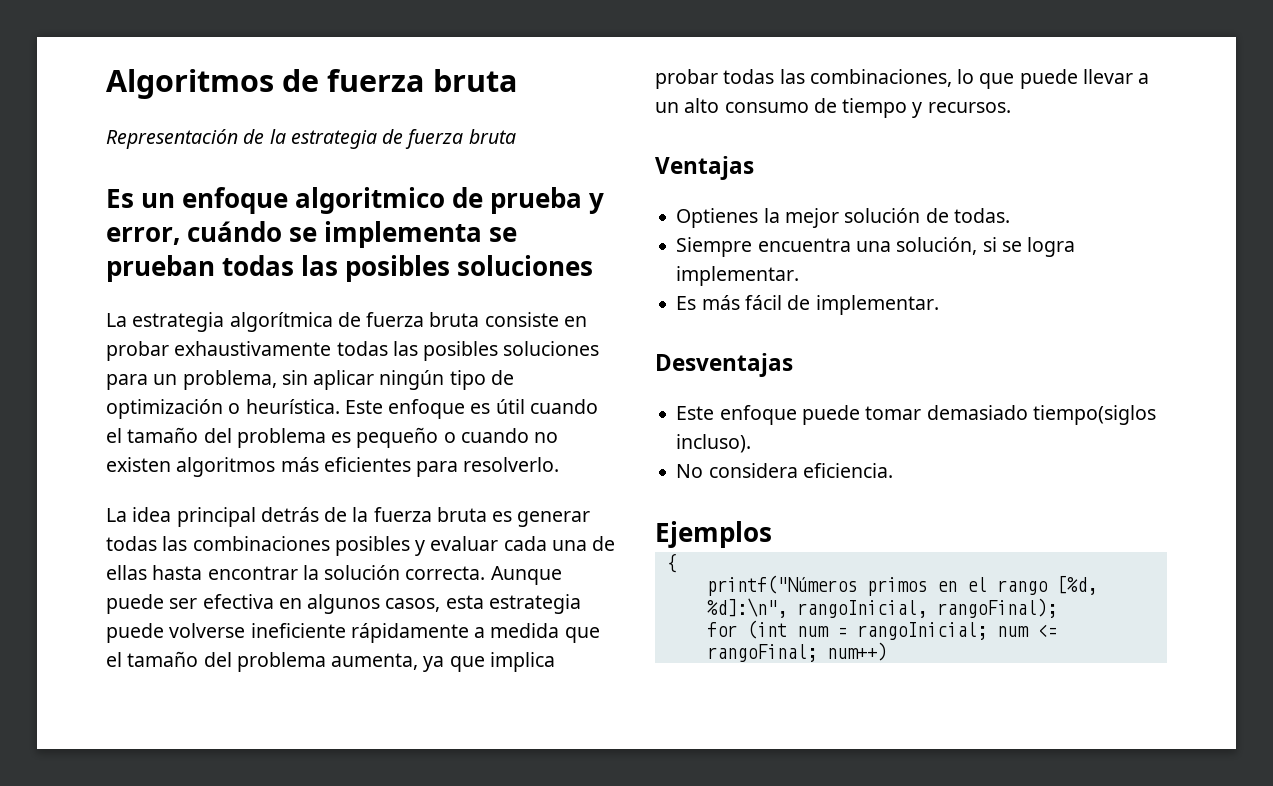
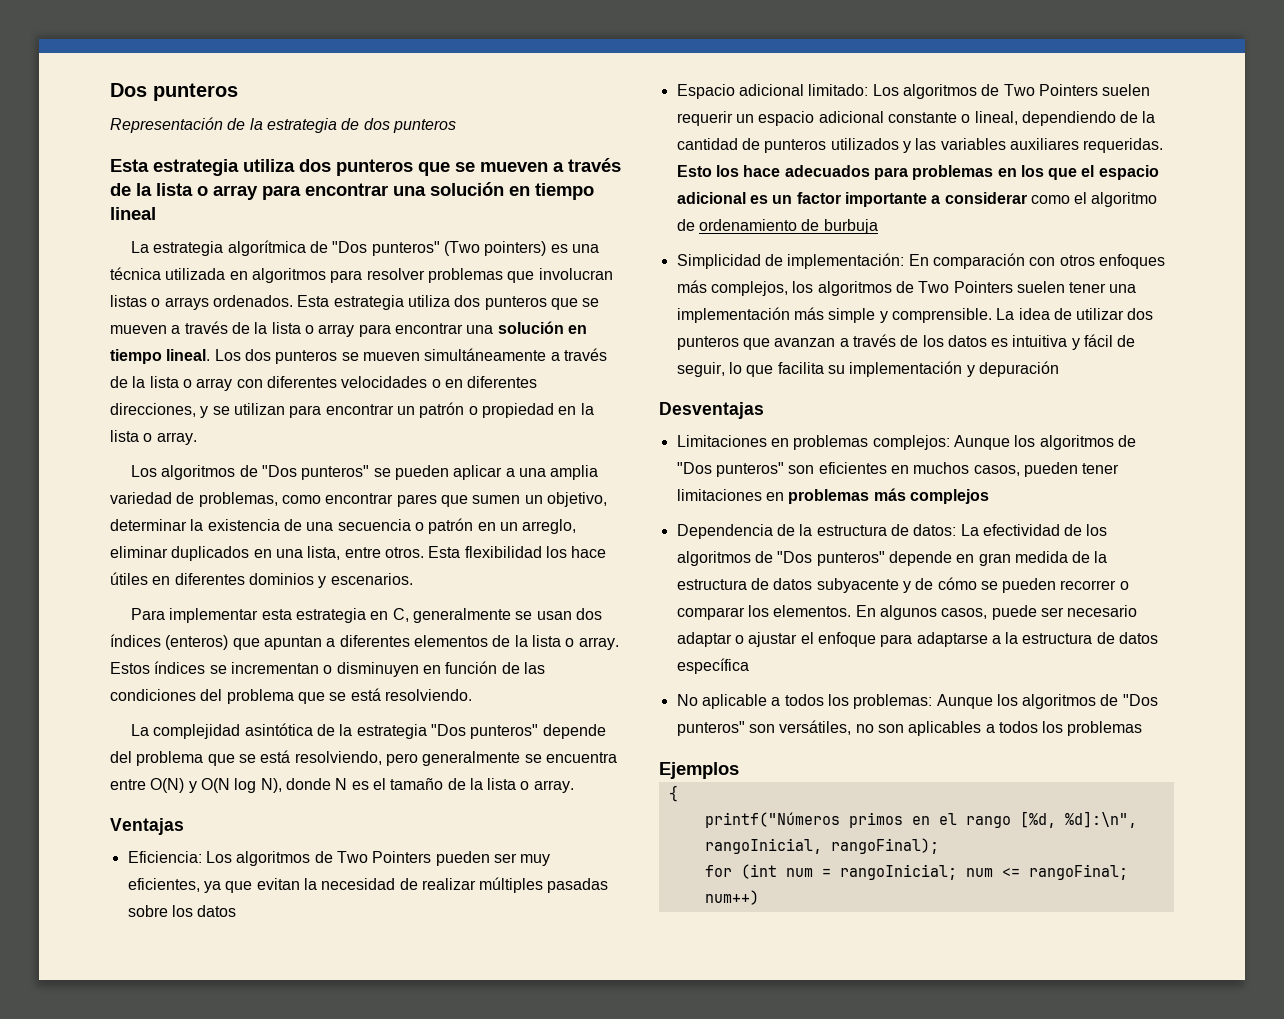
[106,69,517,99] Algoritmos de fuerza bruta -> [110,83,238,101] Dos punteros
[405,129,516,149] [106,187,605,214] [106,221,518,248] [106,255,594,282] [106,312,587,332] [106,341,600,361] [106,370,514,390] [106,399,598,419] [106,427,559,448] [106,457,560,477] [106,507,591,527] [106,536,616,556] [106,565,562,585] [106,594,581,614] [106,623,600,643] [106,651,555,672] [655,69,1150,89] [655,98,1011,118] [655,156,754,180] [676,208,1010,228] [676,237,1076,257] [676,266,800,286] [676,295,939,315] [655,353,793,377] [676,405,1156,425] [676,434,752,453] [676,463,893,478] fuerza bruta // Es un enfoque algoritmico de prueba y error, cuándo se implementa se prueban todas las posibles soluciones // La estrategia algorítmica de fuerza bruta consiste en probar exhaustivamente todas las posibles soluciones para un problema, sin aplicar ningún tipo de optimización o heurística. Este enfoque es útil cuando el tamaño del problema es pequeño o cuando no existen algoritmos más eficientes para resolverlo. // La idea principal detrás de la fuerza bruta es generar todas las combinaciones posibles y evaluar cada una de ellas hasta encontrar la solución correcta. Aunque puede ser efectiva en algunos casos, esta estrategia puede volverse ineficiente rápidamente a medida que el tamaño del problema aumenta, ya que implica probar todas las combinaciones, lo que puede llevar a un alto consumo de tiempo y recursos. // Ventajas // Optienes la mejor solución de todas. // Siempre encuentra una solución, si se logra implementar. // Es más fácil de implementar. // Desventajas // Este enfoque puede tomar demasiado tiempo(siglos incluso). // No considera eficiencia. -> [363,118,456,133] [110,158,621,176] [110,182,594,200] [110,207,156,220] [131,240,599,256] [110,267,613,283] [110,295,600,310] [110,321,587,337] [110,348,607,364] [110,376,538,391] [110,402,594,418] [110,430,197,445] [131,465,599,480] [110,492,607,507] [110,518,577,534] [110,546,607,561] [110,572,413,588] [131,608,602,623] [110,634,619,650] [110,661,545,677] [110,688,472,704] [131,723,606,739] [110,750,617,766] [110,778,574,793] [110,818,184,835] [127,851,551,866] [127,877,609,893] [127,905,237,917] [676,84,1151,99] [676,111,1156,126] [676,138,1164,153] [676,165,1159,180] [676,192,1158,207] [676,219,878,234] [676,253,1165,269] [676,280,1137,296] [676,307,1154,323] [676,334,1136,350] [676,361,1059,377] [659,402,764,419] [676,435,1136,450] [676,462,1120,477] [676,488,989,504] [676,524,1108,539] [676,551,1108,566] [676,577,1129,593] [676,605,1138,620] [676,632,1159,647] [676,658,749,674] [676,694,1158,709] [676,720,1143,736] dos punteros // Esta estrategia utiliza dos punteros que se mueven a través de la lista o array para encontrar una solución en tiempo lineal // La estrategia algorítmica de "Dos punteros" (Two pointers) es una técnica utilizada en algoritmos para resolver problemas que involucran listas o arrays ordenados. Esta estrategia utiliza dos punteros que se mueven a través de la lista o array para encontrar una solución en tiempo lineal. Los dos punteros se mueven simultáneamente a través de la lista o array con diferentes velocidades o en diferentes direcciones, y se utilizan para encontrar un patrón o propiedad en la lista o array. // Los algoritmos de "Dos punteros" se pueden aplicar a una amplia variedad de problemas, como encontrar pares que sumen un objetivo, determinar la existencia de una secuencia o patrón en un arreglo, eliminar duplicados en una lista, entre otros. Esta flexibilidad los hace útiles en diferentes dominios y escenarios. // Para implementar esta estrategia en C, generalmente se usan dos índices (enteros) que apuntan a diferentes elementos de la lista o array. Estos índices se incrementan o disminuyen en función de las condiciones del problema que se está resolviendo. // La complejidad asintótica de la estrategia "Dos punteros" depende del problema que se está resolviendo, pero generalmente se encuentra entre O(N) y O(N log N), donde N es el tamaño de la lista o array. // Ventajas // Eficiencia: Los algoritmos de Two Pointers pueden ser muy eficientes, ya que evitan la necesidad de realizar múltiples pasadas sobre los datos // Espacio adicional limitado: Los algoritmos de Two Pointers suelen requerir un espacio adicional constante o lineal, dependiendo de la cantidad de punteros utilizados y las variables auxiliares requeridas. Esto los hace adecuados para problemas en los que el espacio adicional es un factor importante a considerar como el algoritmo de ordenamiento de burbuja // Simplicidad de implementación: En comparación con otros enfoques más complejos, los algoritmos de Two Pointers suelen tener una implementación más simple y comprensible. La idea de utilizar dos punteros que avanzan a través de los datos es intuitiva y fácil de seguir, lo que facilita su implementación y depuración // Desventajas // Limitaciones en problemas complejos: Aunque los algoritmos de "Dos punteros" son eficientes en muchos casos, pueden tener limitaciones en problemas más complejos // Dependencia de la estructura de datos: La efectividad de los algoritmos de "Dos punteros" depende en gran medida de la estructura de datos subyacente y de cómo se pueden recorrer o comparar los elementos. En algunos casos, puede ser necesario adaptar o ajustar el enfoque para adaptarse a la estructura de datos específica // No aplicable a todos los problemas: Aunque los algoritmos de "Dos punteros" son versátiles, no son aplicables a todos los problemas

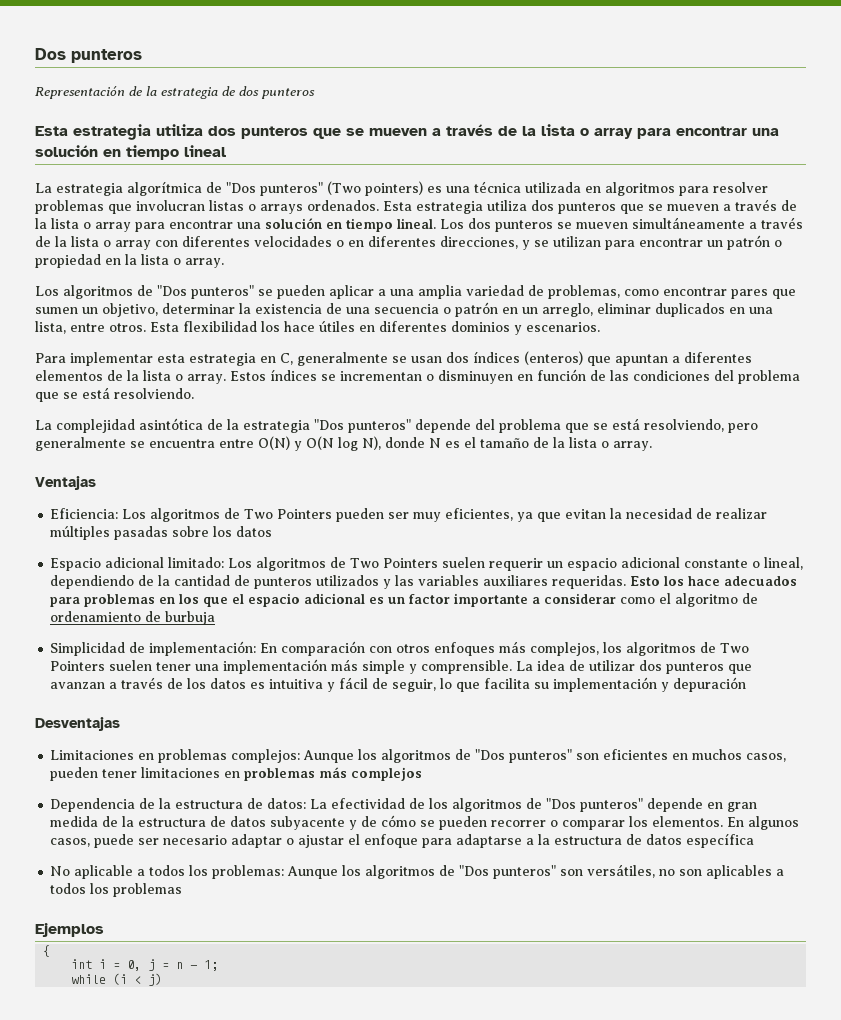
[704,811,1137,828] [704,838,939,854] [704,864,1128,880] [704,890,759,905] printf("Números primos en el rango [%d, %d]:\n", rangoInicial, rangoFinal); // for (int num = rangoInicial; num <= rangoFinal; num++) -> [71,959,219,971] [71,973,163,986] int i = 0, j = n - 1; // while (i < j)

